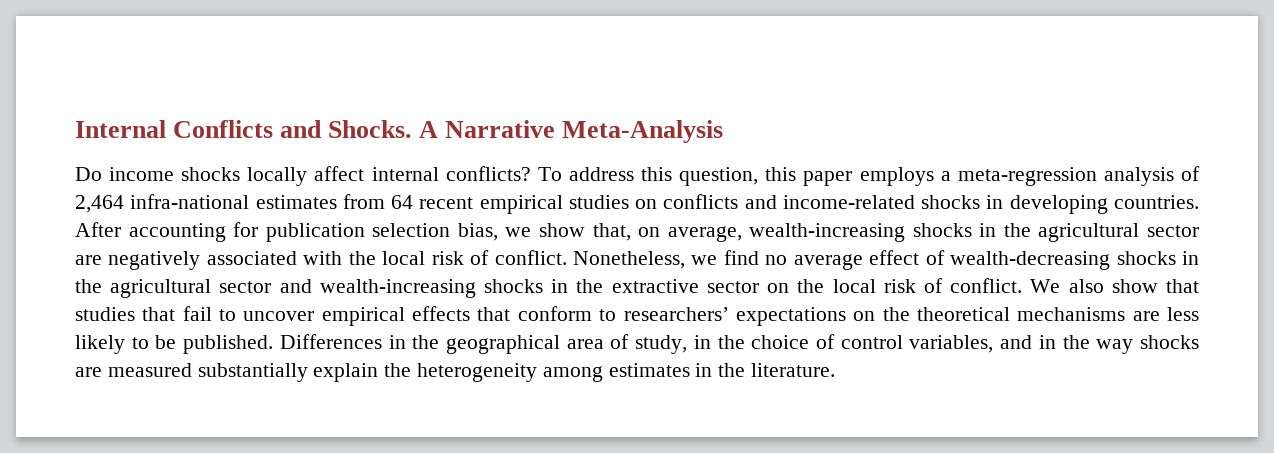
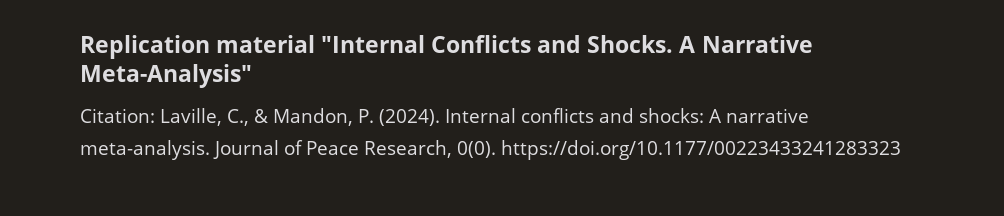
[75,120,166,138] Internal -> [80,35,426,59] Replication material "Internal
[562,120,724,143] [75,166,1200,186] [75,194,1199,214] [75,222,1199,242] [75,250,1199,270] [75,278,1199,298] [75,306,1199,326] [75,334,1199,354] [75,363,836,382] Meta-Analysis // Do income shocks locally affect internal conflicts? To address this question, this paper employs a meta-regression analysis of 2,464 infra-national estimates from 64 recent empirical studies on conflicts and income-related shocks in developing countries. After accounting for publication selection bias, we show that, on average, wealth-increasing shocks in the agricultural sector are negatively associated with the local risk of conflict. Nonetheless, we find no average effect of wealth-decreasing shocks in the agricultural sector and wealth-increasing shocks in the extractive sector on the local risk of conflict. We also show that studies that fail to uncover empirical effects that conform to researchers’ expectations on the theoretical mechanisms are less likely to be published. Differences in the geographical area of study, in the choice of control variables, and in the way shocks are measured substantially explain the heterogeneity among estimates in the literature. -> [80,64,252,88] [80,108,809,126] [80,140,901,160] Meta-Analysis" // Citation: Laville, C., & Mandon, P. (2024). Internal conflicts and shocks: A narrative meta-analysis. Journal of Peace Research, 0(0). https://doi.org/10.1177/00223433241283323

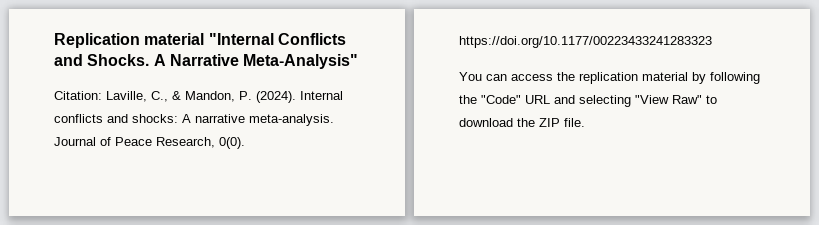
(901, 150) none -> [459,72,760,84] [459,95,717,107] [459,118,585,127] // You can access the replication material by following the "Code" URL and selecting "View Raw" to download the ZIP file.

